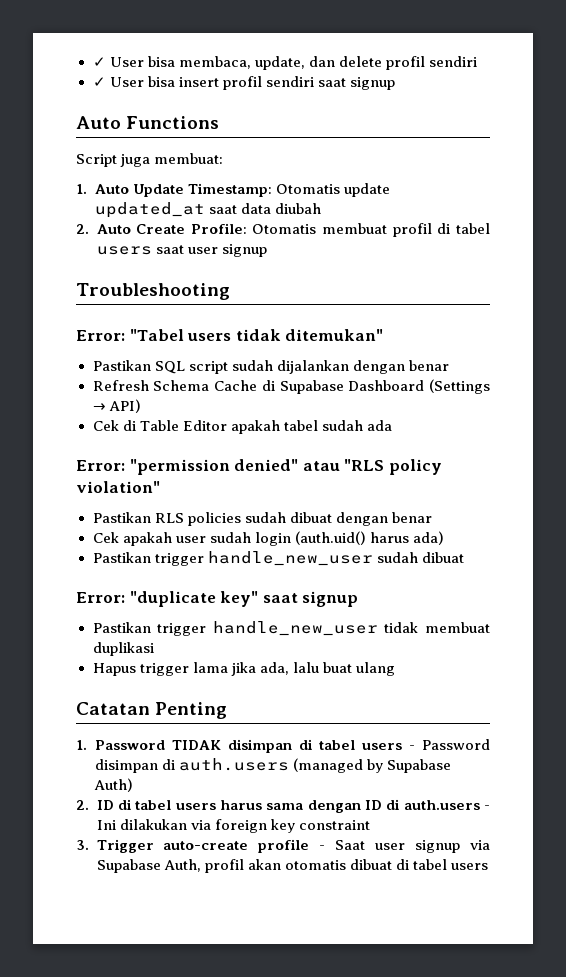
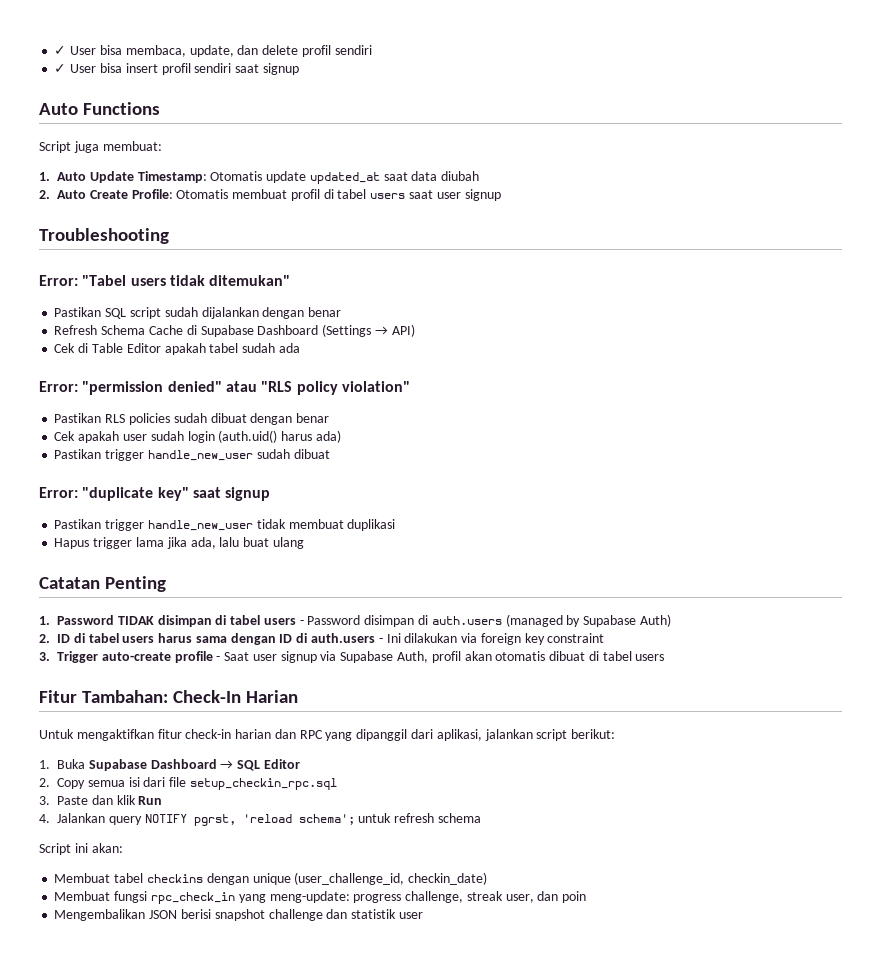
(488, 866) none -> [39,690,299,703] [39,729,616,741] [39,759,300,771] [39,777,337,790] [39,795,163,805] [39,813,481,826] [39,843,123,855] [54,872,488,885] [54,891,587,904] [54,909,423,921] // Fitur Tambahan: Check-In Harian // Untuk mengaktifkan fitur check-in harian dan RPC yang dipanggil dari aplikasi, jalankan script berikut: // 1. Buka Supabase Dashboard → SQL Editor // 2. Copy semua isi dari file setup_checkin_rpc.sql // 3. Paste dan klik Run // 4. Jalankan query NOTIFY pgrst, 'reload schema'; untuk refresh schema // Script ini akan: // Membuat tabel checkins dengan unique (user_challenge_id, checkin_date) // Membuat fungsi rpc_check_in yang meng-update: progress challenge, streak user, dan poin // Mengembalikan JSON berisi snapshot challenge dan statistik user

